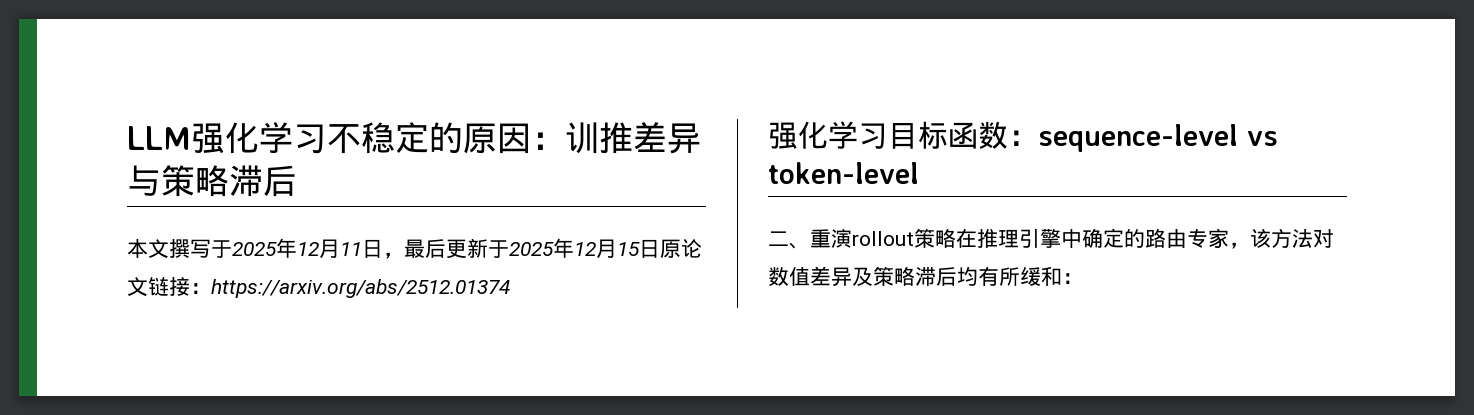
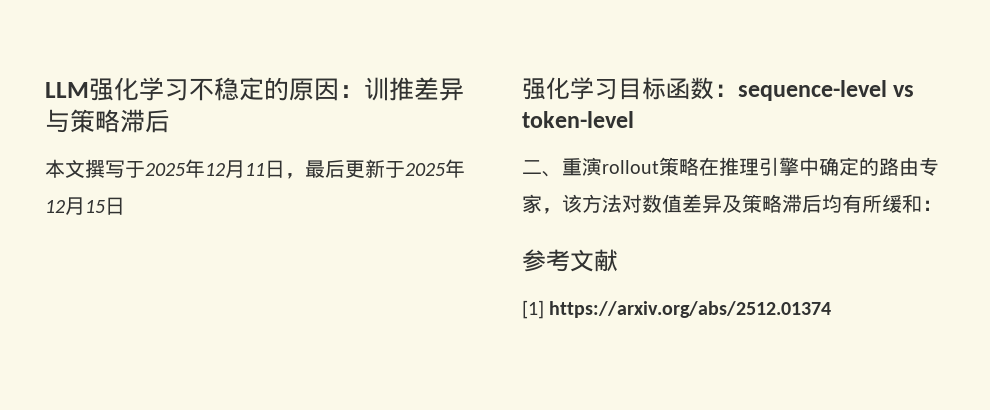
[660,239,702,258] [127,276,510,298] 原论文链接：https://arxiv.org/abs/2512.01374 -> (125, 206) none
(1083, 278) none -> [522,249,618,272] [522,300,832,319] // 参考文献 // [1] https://arxiv.org/abs/2512.01374

